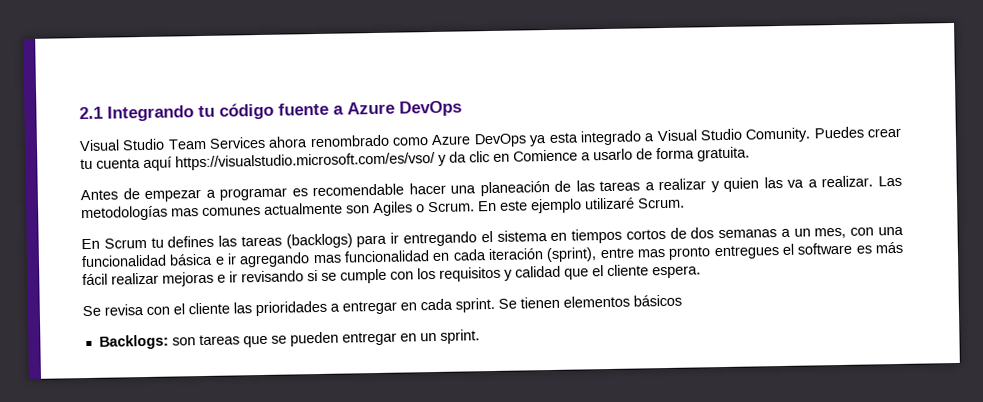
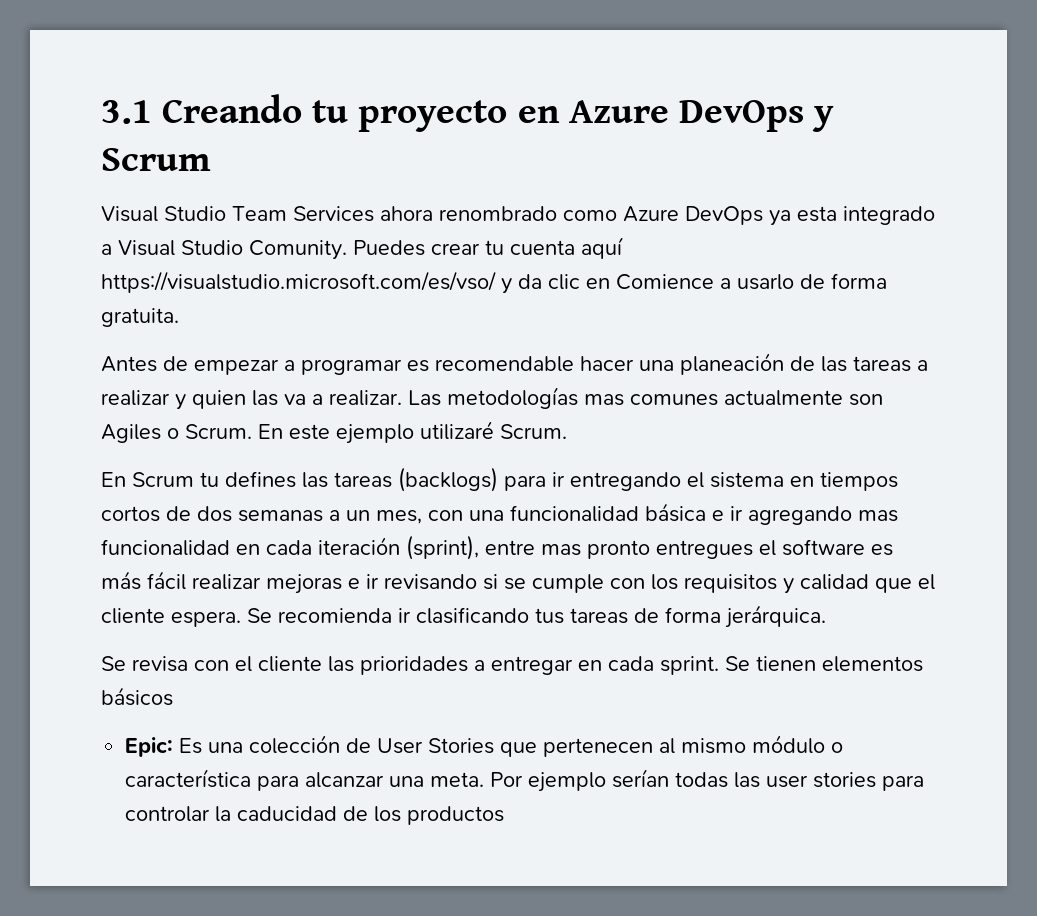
[79,100,462,122] 2.1 Integrando tu código fuente a Azure DevOps -> [101,94,834,132] [101,148,211,171] 3.1 Creando tu proyecto en Azure DevOps y Scrum
(701, 272) none -> [247,605,826,628] Se recomienda ir clasificando tus tareas de forma jerárquica.
[98,329,480,350] Backlogs: son tareas que se pueden entregar en un sprint. -> [125,735,844,757] [125,769,925,792] [125,806,505,825] Epic: Es una colección de User Stories que pertenecen al mismo módulo o característica para alcanzar una meta. Por ejemplo serían todas las user stories para controlar la caducidad de los productos

